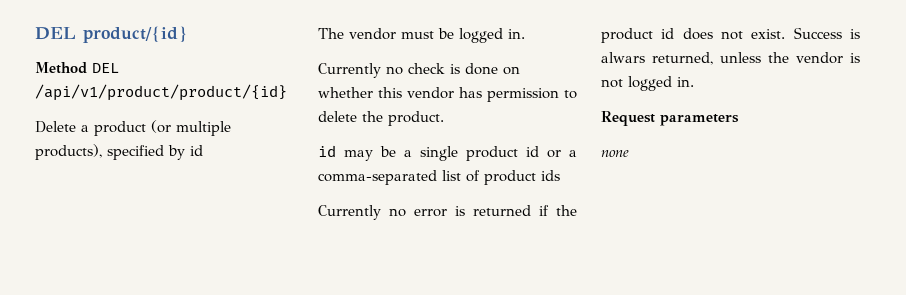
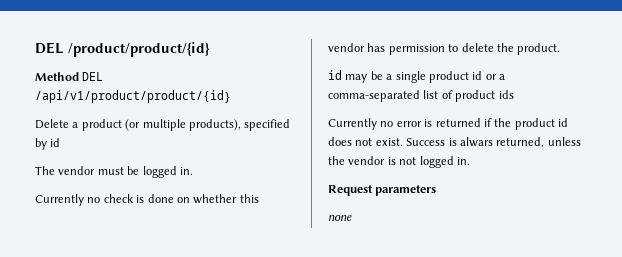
[35,26,188,43] DEL product/{id} -> [35,42,210,57] DEL /product/product/{id}

